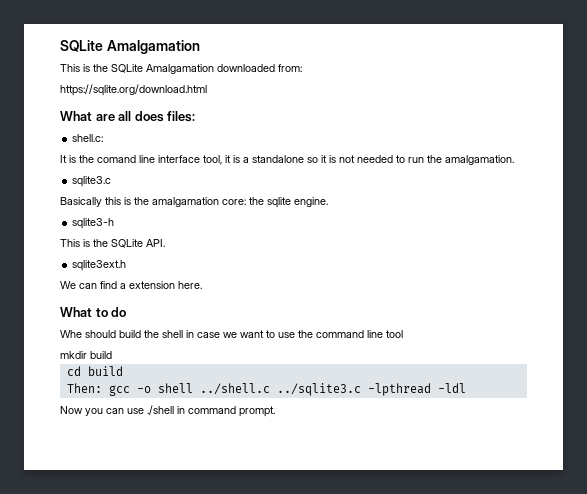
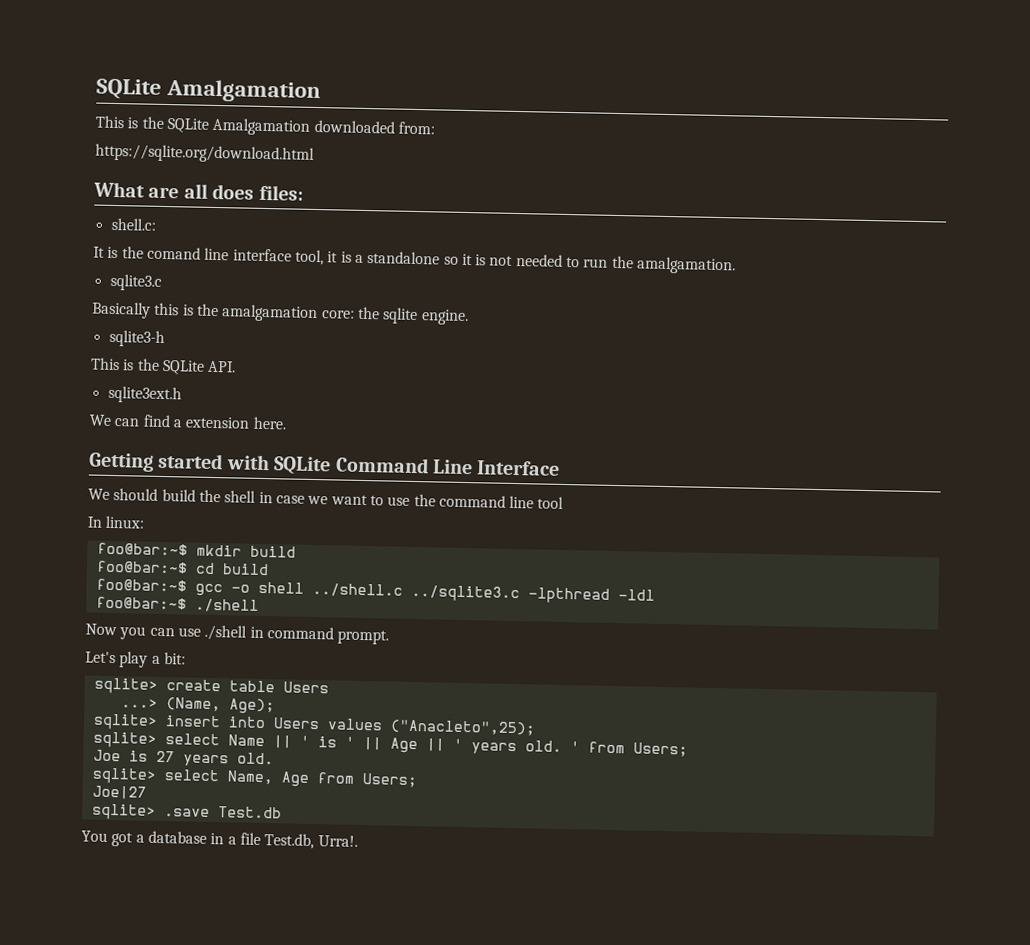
[60,307,127,317] [60,330,82,338] What to do // Whe -> [88,452,561,476] [88,488,110,500] Getting started with SQLite Command Line Interface // We
(403, 334) none -> [87,515,146,529] [96,542,188,556] In linux: // foo@bar:~$
(112, 355) none -> [95,560,188,574] foo@bar:~$
[66,383,102,393] Then: -> [95,578,187,592] foo@bar:~$
(466, 388) none -> [95,596,259,613] // foo@bar:~$ ./shell
(275, 411) none -> [85,651,186,668] [93,677,329,694] [120,697,275,715] [92,713,536,736] [92,731,688,757] [92,749,274,767] [91,767,417,788] [91,785,147,800] [91,803,282,820] [81,830,358,850] // Let's play a bit: // sqlite> create table Users // ...> (Name, Age); // sqlite> insert into Users values ("Anacleto",25); // sqlite> select Name || ' is ' || Age || ' years old. ' from Users; // Joe is 27 years old. // sqlite> select Name, Age from Users; // Joe|27 // sqlite> .save Test.db // You got a database in a file Test.db, Urra!.

